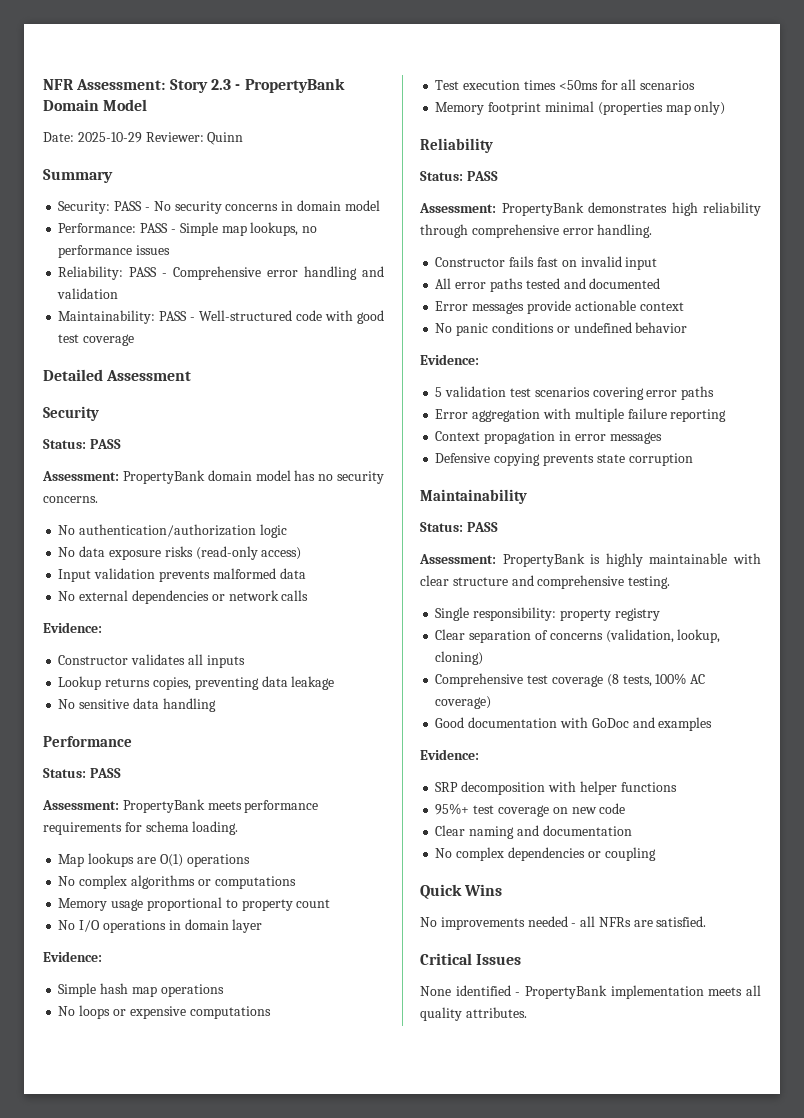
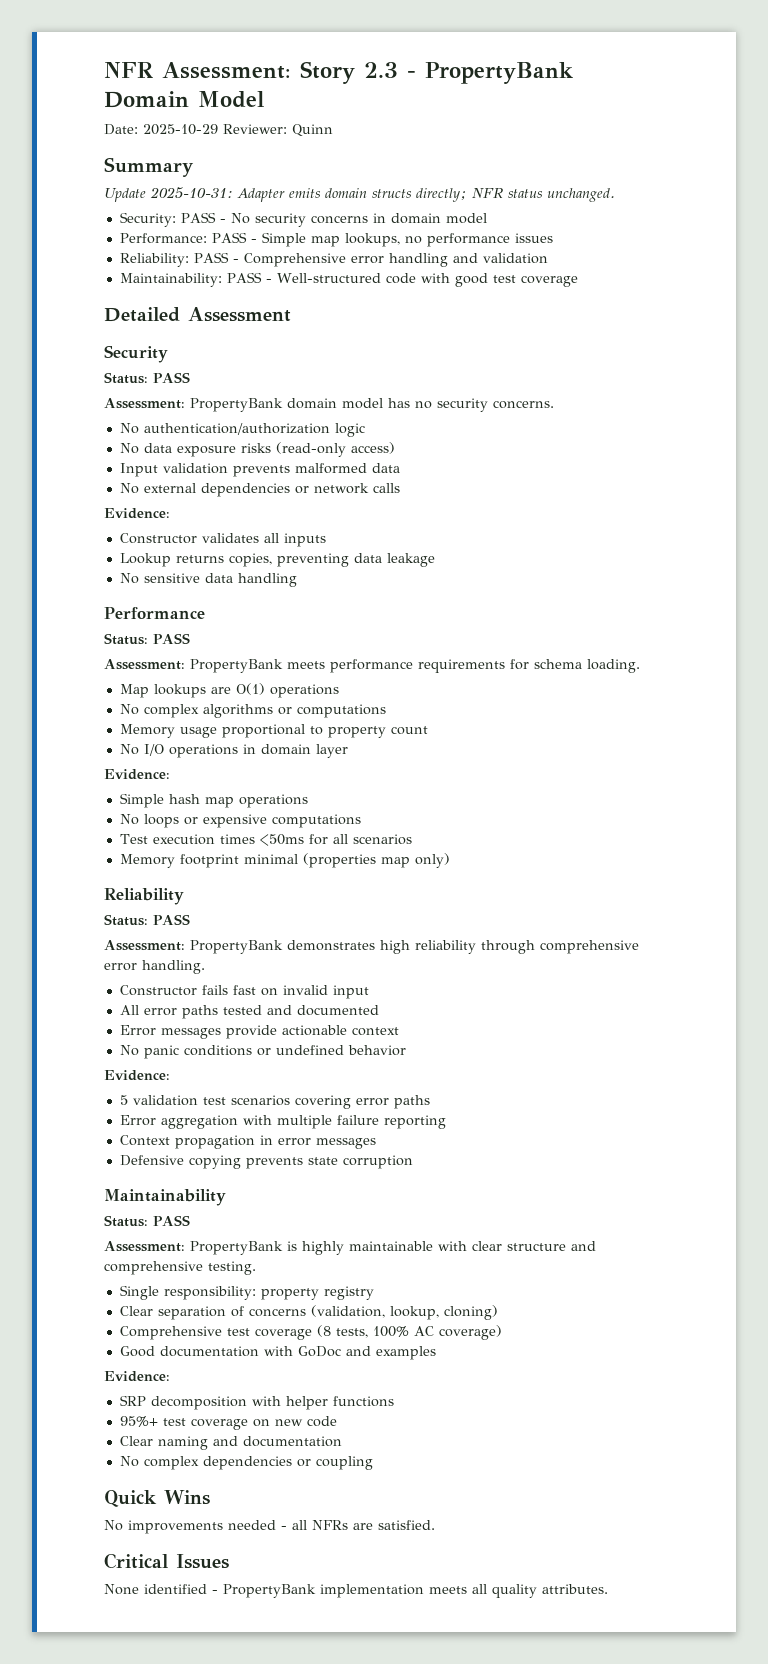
(113, 176) none -> [104,187,615,202] // Update 2025-10-31: Adapter emits domain structs directly; NFR status unchanged.

